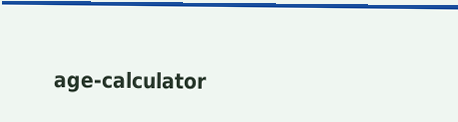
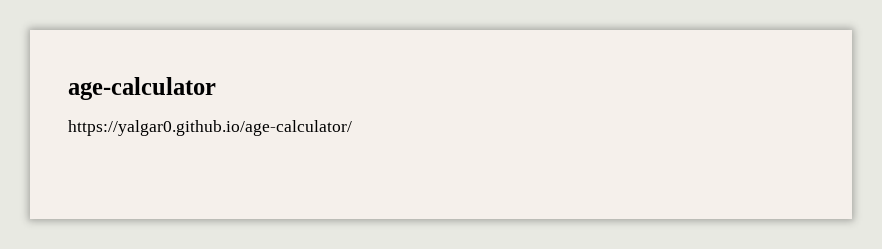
(207, 82) none -> [68,120,352,136] // https://yalgar0.github.io/age-calculator/

